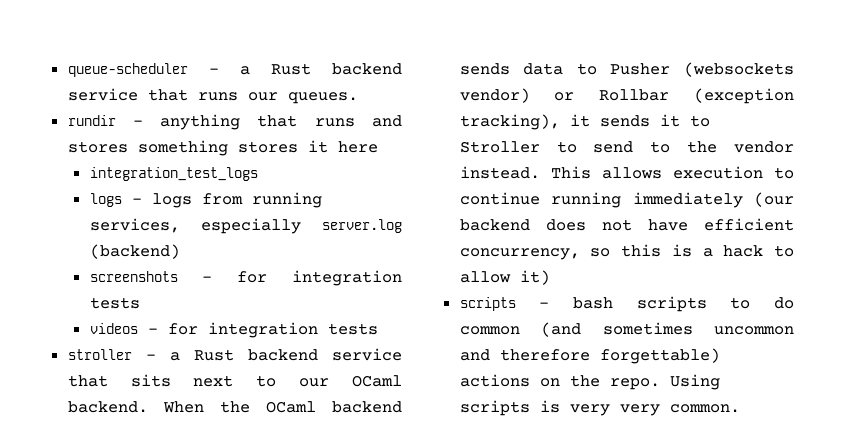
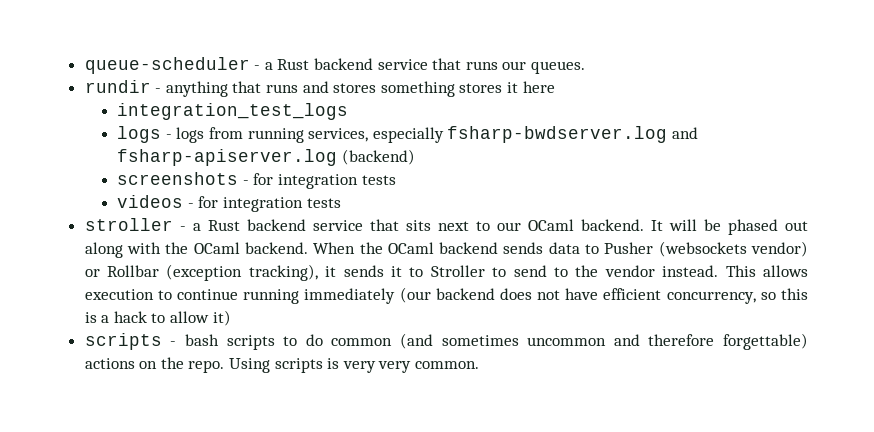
[322,219,402,233] server.log -> [447,126,698,143] [117,149,338,166] fsharp-bwdserver.log and fsharp-apiserver.log
(148, 407) none -> [650,219,808,235] [84,242,308,258] It will be phased out along with the OCaml backend.

